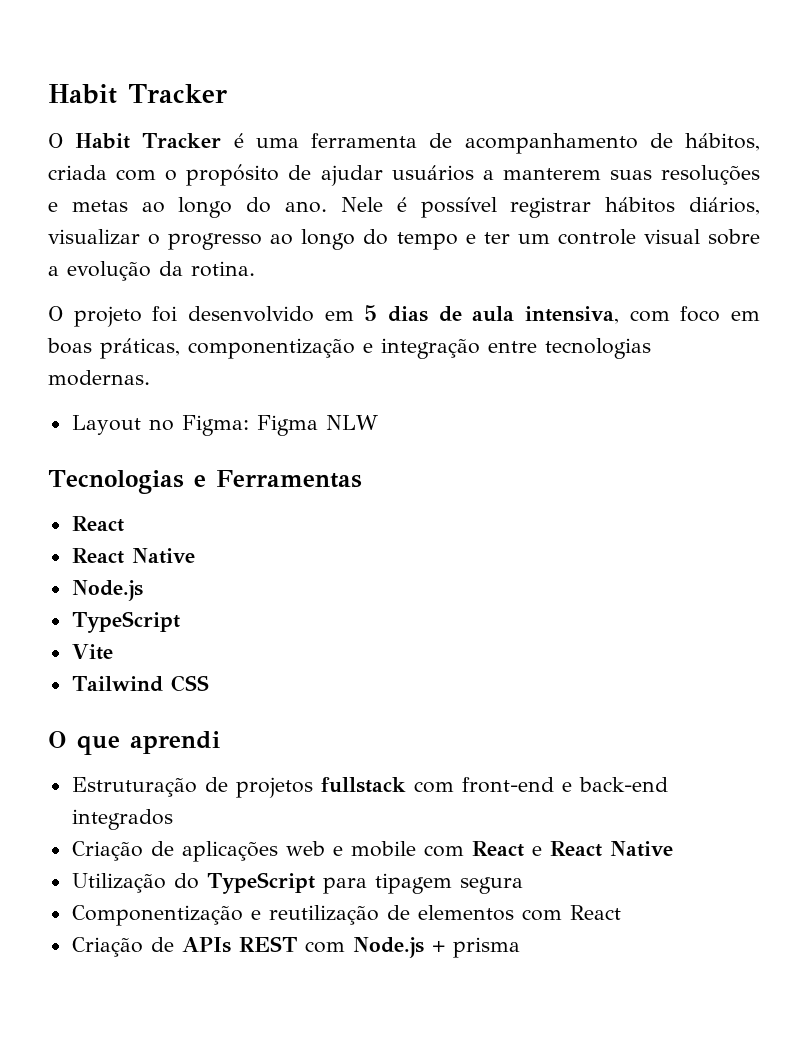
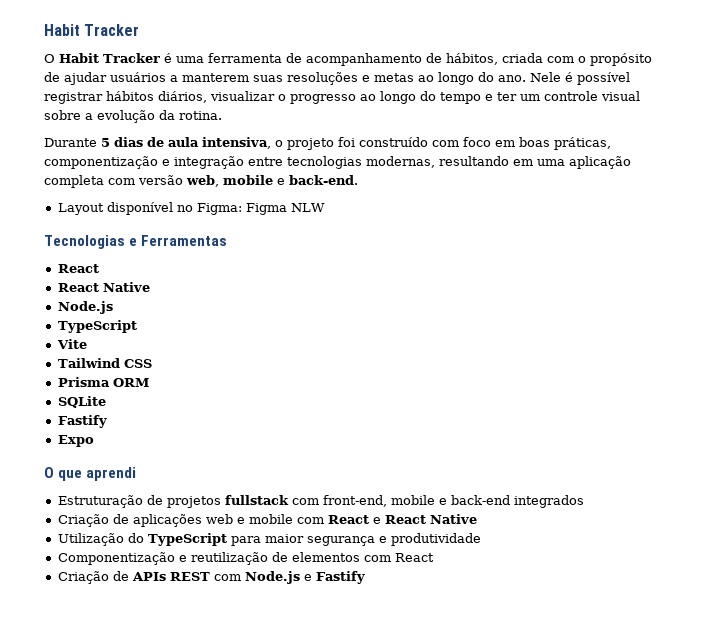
[48,306,354,327] O projeto foi desenvolvido em -> [44,138,97,147] Durante
(620, 315) none -> [275,137,428,150] o projeto foi construído
[48,370,150,386] modernas. -> [366,156,631,169] [44,175,358,188] modernas, resultando em uma aplicação completa com versão web, mobile e back-end.
(141, 425) none -> [106,202,173,215] disponível
(209, 683) none -> [57,377,149,387] [57,396,106,408] [57,415,107,428] [57,435,94,447] // Prisma ORM // SQLite // Fastify // Expo
[461,777,554,793] front-end -> [322,495,435,507] front-end, mobile
[374,873,523,894] tipagem segura -> [264,533,481,546] maior segurança e produtividade
[431,937,520,958] + prisma -> [303,571,365,584] e Fastify

